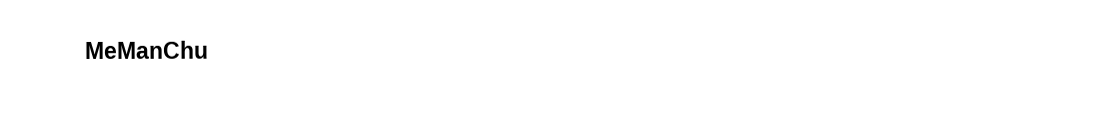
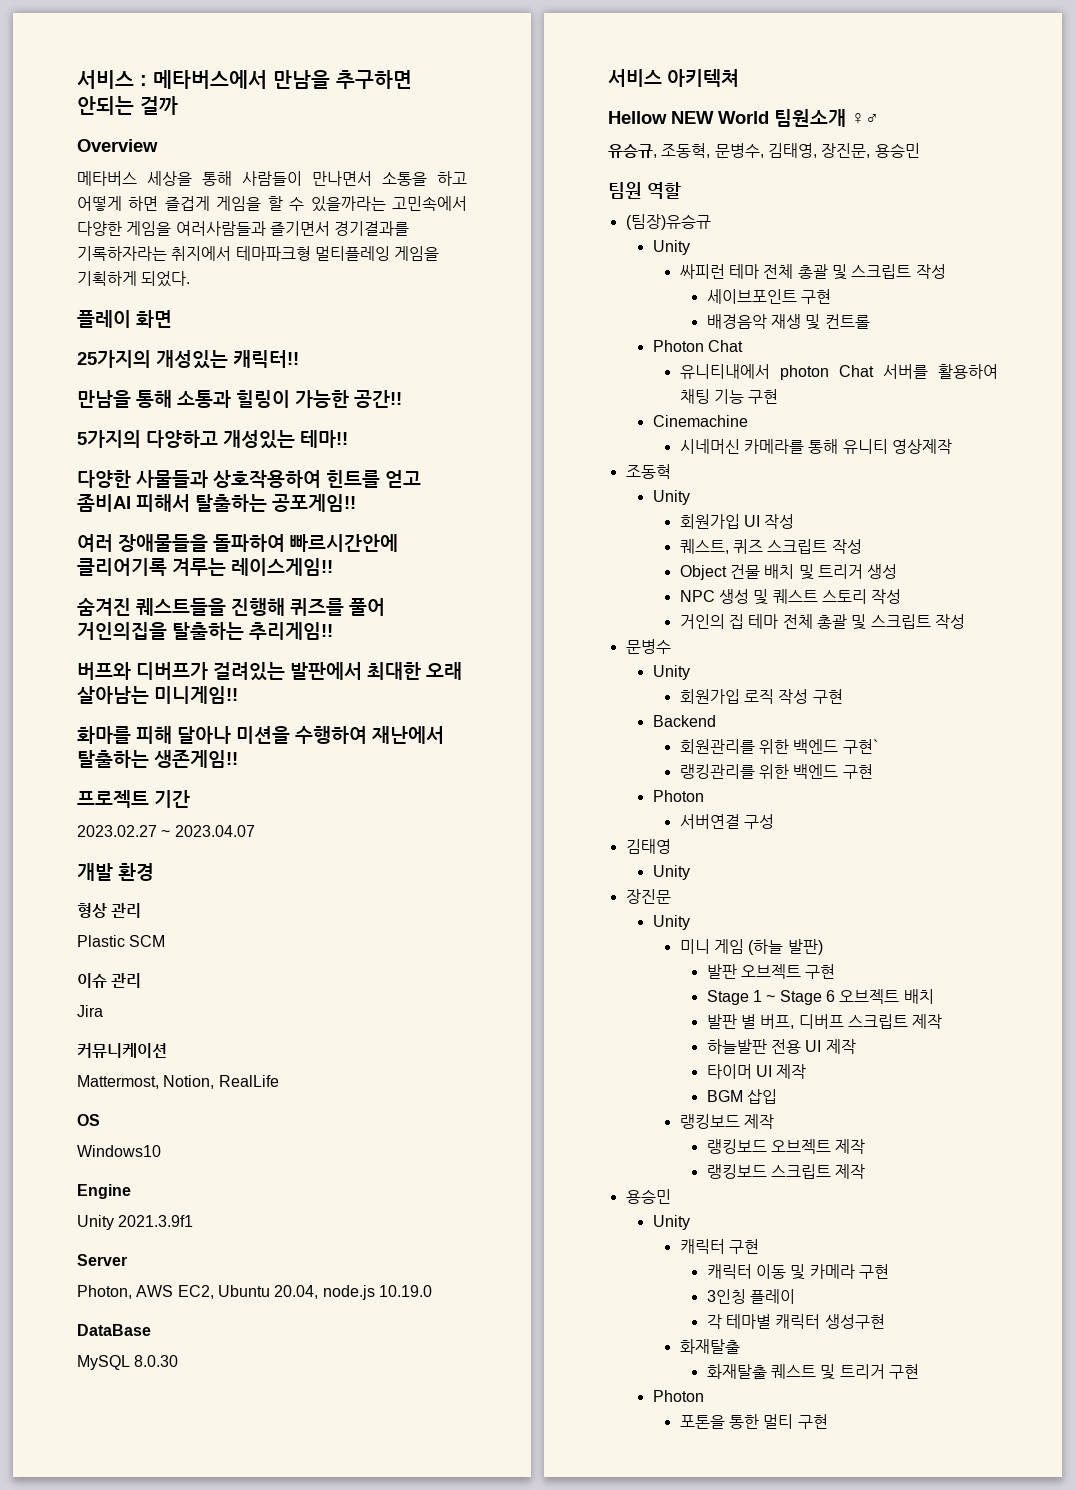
[84,40,208,59] MeManChu -> [77,70,412,89] [77,96,178,115] [77,139,158,152] [77,171,467,186] [77,196,467,212] [77,221,410,236] [77,246,440,261] [77,271,191,287] [77,310,172,328] [77,350,299,369] [77,390,402,408] [77,430,348,449] [77,470,421,488] [77,494,356,512] [77,534,398,552] [77,558,333,576] [77,598,385,616] [77,622,333,640] [77,662,462,681] [77,686,238,704] [77,726,444,744] [77,750,238,768] [77,790,190,808] [77,825,255,837] [77,863,154,881] [77,903,142,918] [77,935,166,947] [77,973,142,988] [77,1005,103,1017] [77,1043,167,1058] [77,1075,279,1089] [77,1114,100,1126] [77,1145,161,1157] [77,1184,131,1199] [77,1215,194,1230] [77,1254,127,1266] [77,1285,432,1300] [77,1324,151,1336] [77,1355,179,1370] [608,69,739,87] [608,109,879,127] [608,143,920,158] [608,182,681,199] [625,214,711,230] [652,240,690,255] [679,264,946,280] [706,289,832,304] [706,314,870,330] [652,340,743,352] [679,364,998,380] [679,389,779,404] [652,415,748,427] [679,439,952,454] [625,464,671,479] [652,490,690,505] [679,514,795,529] [679,539,862,554] [679,564,898,580] [679,589,902,605] [679,614,965,630] [625,639,671,654] [652,665,690,680] [679,689,843,704] [652,715,716,727] [679,739,878,754] [679,764,873,779] [652,790,704,802] [679,814,774,829] [625,839,671,854] [652,865,690,880] [625,889,671,904] [652,915,690,930] [679,939,823,955] [706,964,836,979] [706,989,934,1005] [706,1014,943,1029] [706,1039,856,1054] [706,1064,807,1079] [706,1089,778,1104] [679,1114,774,1129] [706,1139,866,1154] [706,1164,866,1179] [625,1189,671,1204] [652,1215,690,1230] [679,1239,759,1254] [706,1264,889,1280] [706,1289,796,1304] [706,1314,885,1329] [679,1339,740,1354] [706,1364,919,1380] [652,1390,704,1402] [679,1414,828,1429] 서비스 : 메타버스에서 만남을 추구하면 안되는 걸까 // Overview // 메타버스 세상을 통해 사람들이 만나면서 소통을 하고 어떻게 하면 즐겁게 게임을 할 수 있을까라는 고민속에서 다양한 게임을 여러사람들과 즐기면서 경기결과를 기록하자라는 취지에서 테마파크형 멀티플레잉 게임을 기획하게 되었다. // 플레이 화면 // 25가지의 개성있는 캐릭터!! // 만남을 통해 소통과 힐링이 가능한 공간!! // 5가지의 다양하고 개성있는 테마!! // 다양한 사물들과 상호작용하여 힌트를 얻고 좀비AI 피해서 탈출하는 공포게임!! // 여러 장애물들을 돌파하여 빠르시간안에 클리어기록 겨루는 레이스게임!! // 숨겨진 퀘스트들을 진행해 퀴즈를 풀어 거인의집을 탈출하는 추리게임!! // 버프와 디버프가 걸려있는 발판에서 최대한 오래 살아남는 미니게임!! // 화마를 피해 달아나 미션을 수행하여 재난에서 탈출하는 생존게임!! // 프로젝트 기간 // 2023.02.27 ~ 2023.04.07 // 개발 환경 // 형상 관리 // Plastic SCM // 이슈 관리 // Jira // 커뮤니케이션 // Mattermost, Notion, RealLife // OS // Windows10 // Engine // Unity 2021.3.9f1 // Server // Photon, AWS EC2, Ubuntu 20.04, node.js 10.19.0 // DataBase // MySQL 8.0.30 // 서비스 아키텍쳐 // Hellow NEW World 팀원소개 ♀♂ // 유승규, 조동혁, 문병수, 김태영, 장진문, 용승민 // 팀원 역할 // (팀장)유승규 // Unity // 싸피런 테마 전체 총괄 및 스크립트 작성 // 세이브포인트 구현 // 배경음악 재생 및 컨트롤 // Photon Chat // 유니티내에서 photon Chat 서버를 활용하여 채팅 기능 구현 // Cinemachine // 시네머신 카메라를 통해 유니티 영상제작 // 조동혁 // Unity // 회원가입 UI 작성 // 퀘스트, 퀴즈 스크립트 작성 // Object 건물 배치 및 트리거 생성 // NPC 생성 및 퀘스트 스토리 작성 // 거인의 집 테마 전체 총괄 및 스크립트 작성 // 문병수 // Unity // 회원가입 로직 작성 구현 // Backend // 회원관리를 위한 백엔드 구현` // 랭킹관리를 위한 백엔드 구현 // Photon // 서버연결 구성 // 김태영 // Unity // 장진문 // Unity // 미니 게임 (하늘 발판) // 발판 오브젝트 구현 // Stage 1 ~ Stage 6 오브젝트 배치 // 발판 별 버프, 디버프 스크립트 제작 // 하늘발판 전용 UI 제작 // 타이머 UI 제작 // BGM 삽입 // 랭킹보드 제작 // 랭킹보드 오브젝트 제작 // 랭킹보드 스크립트 제작 // 용승민 // Unity // 캐릭터 구현 // 캐릭터 이동 및 카메라 구현 // 3인칭 플레이 // 각 테마별 캐릭터 생성구현 // 화재탈출 // 화재탈출 퀘스트 및 트리거 구현 // Photon // 포톤을 통한 멀티 구현

